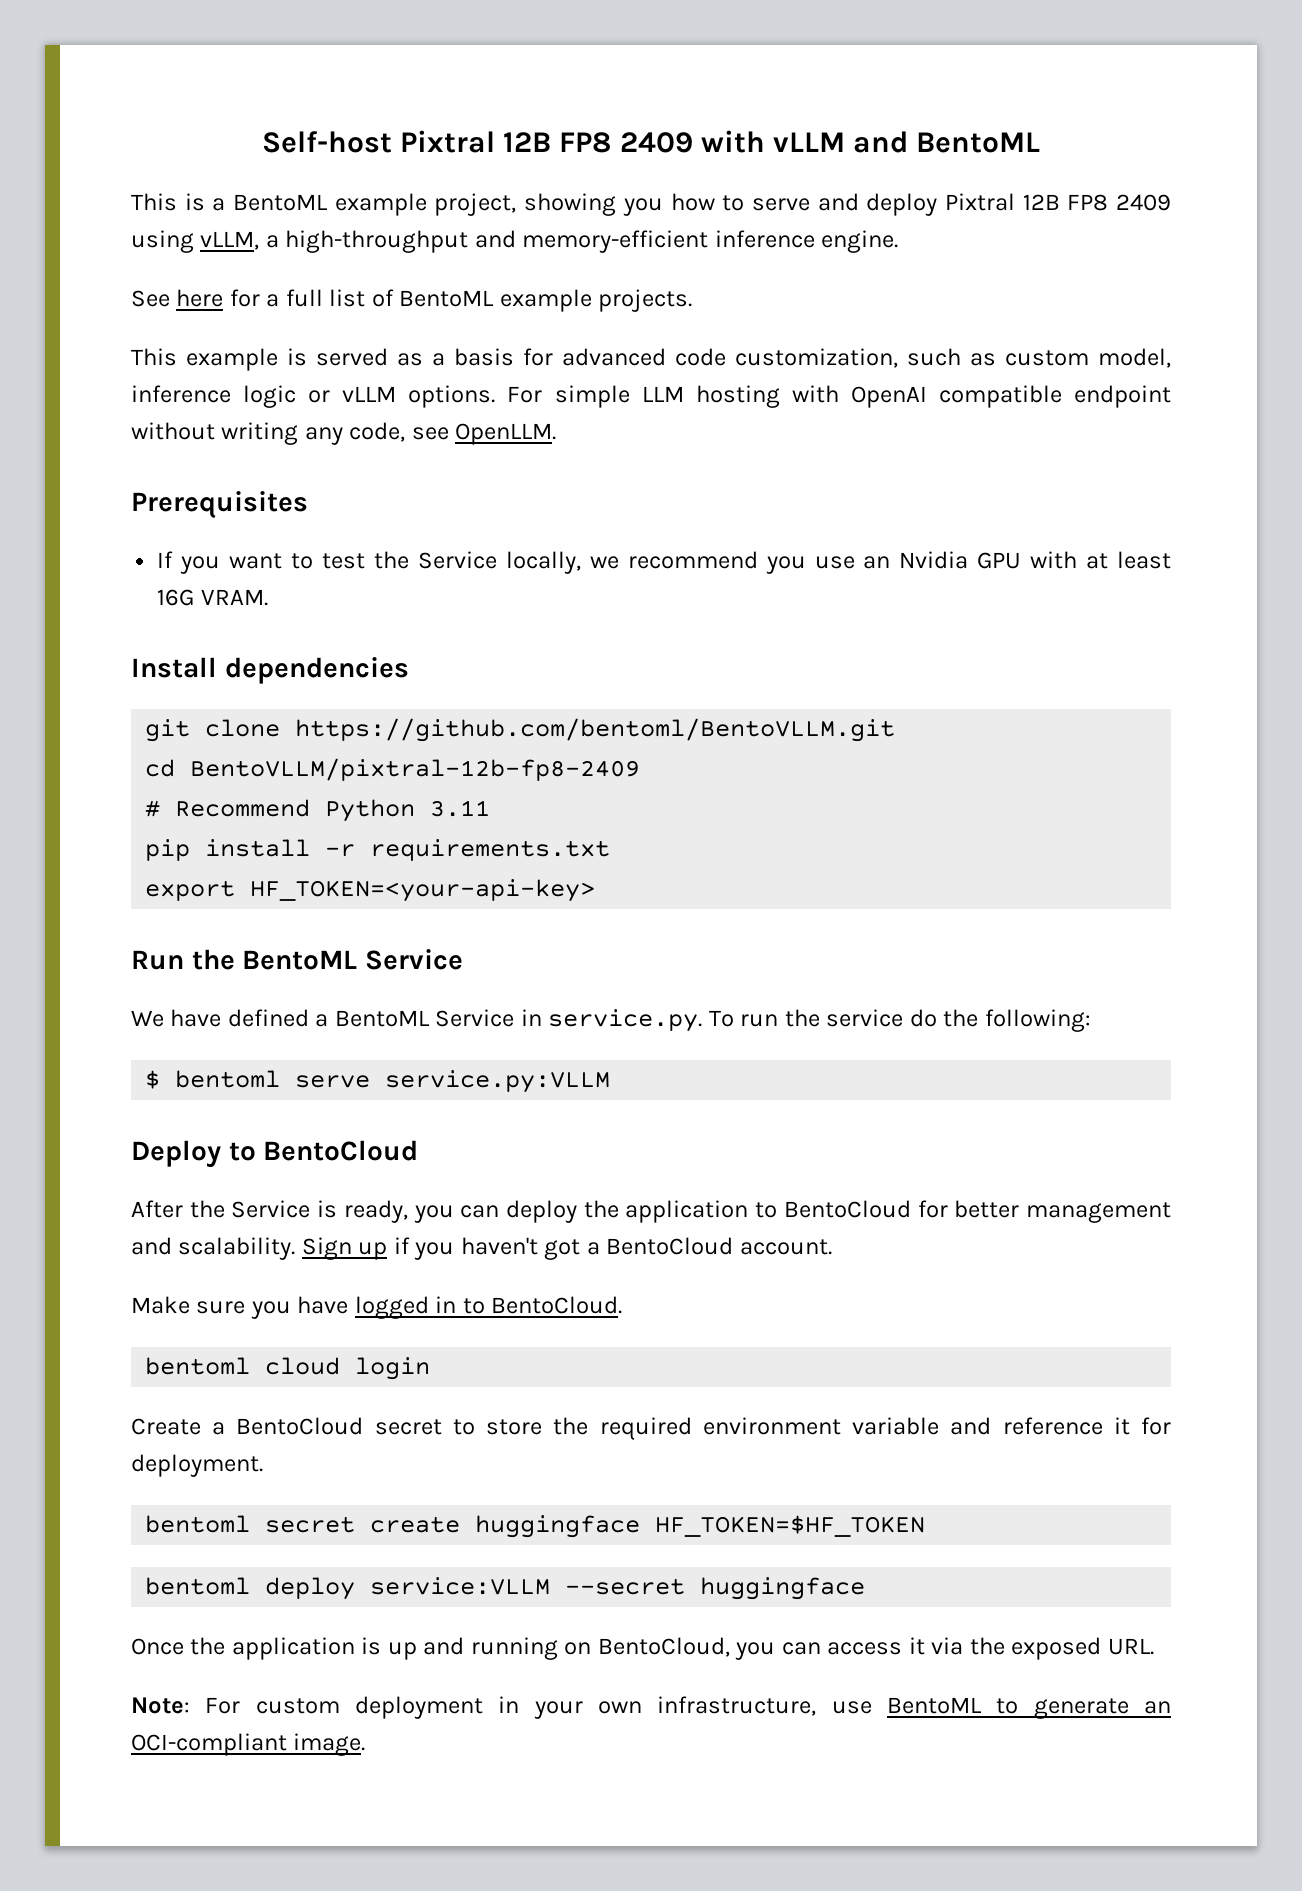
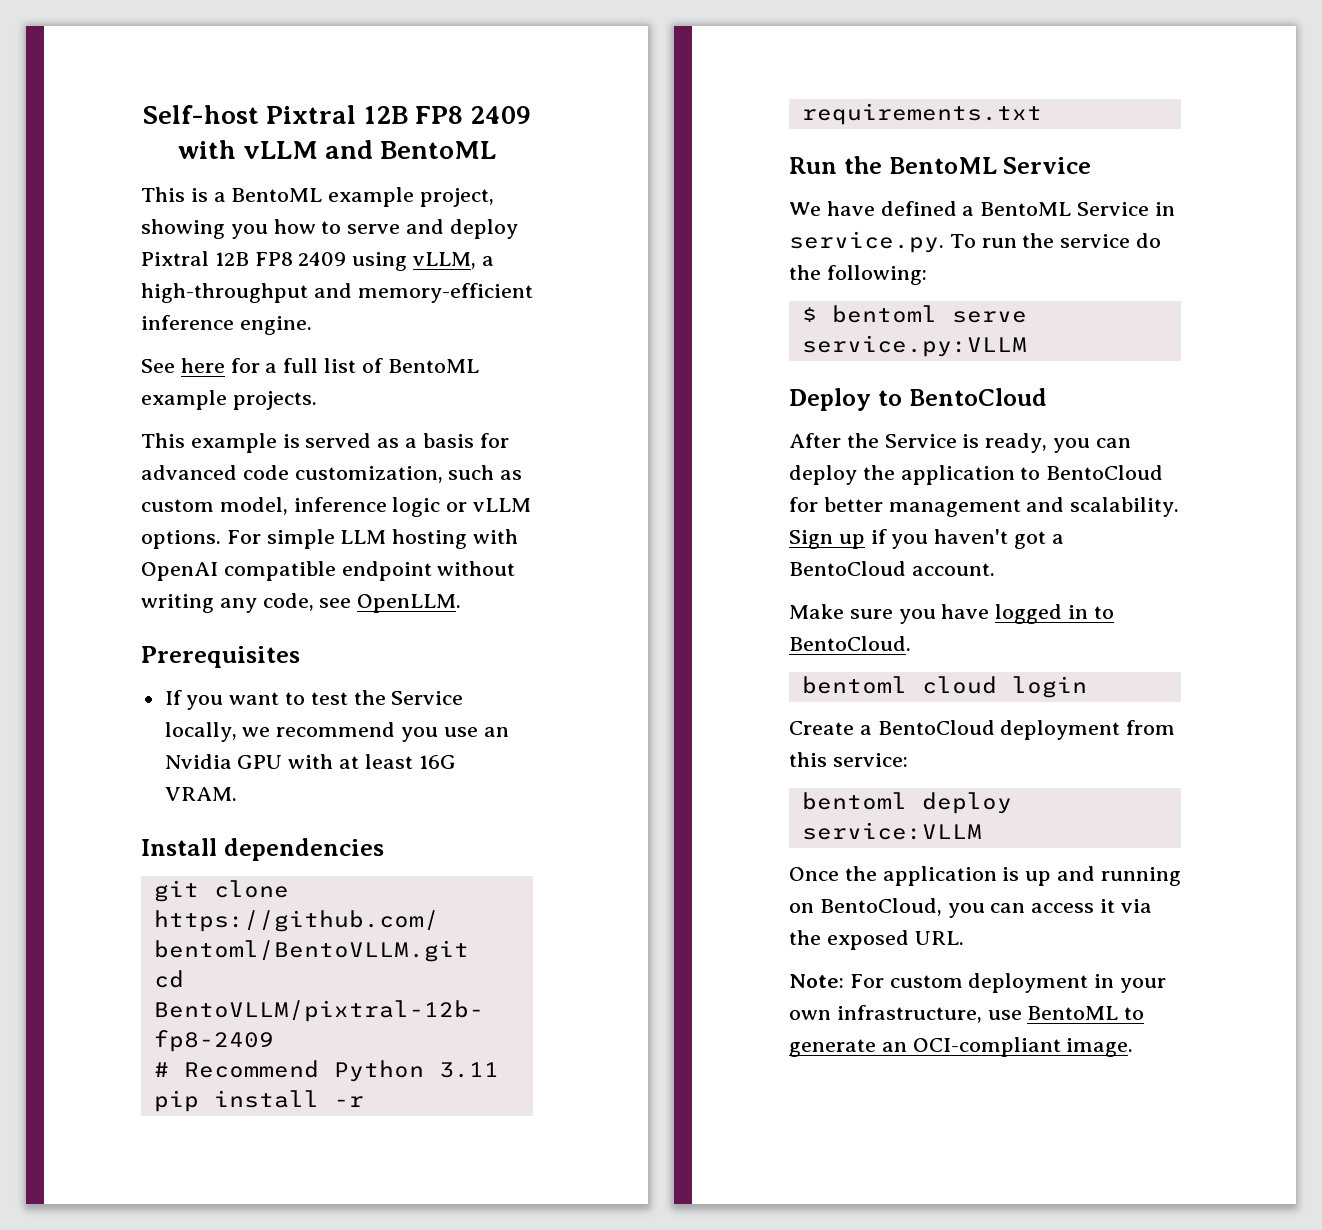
[145,879,596,902] // export HF_TOKEN=<your-api-key> -> (1042, 114) none
[374,1417,1172,1440] [131,1454,263,1477] [145,1515,926,1538] secret to store the required environment variable and reference it for deployment. // bentoml secret create huggingface HF_TOKEN=$HF_TOKEN -> [1000,720,1176,740] [789,752,908,767] deployment from this service:
[565,1577,866,1600] --secret huggingface -> (982, 831) none

